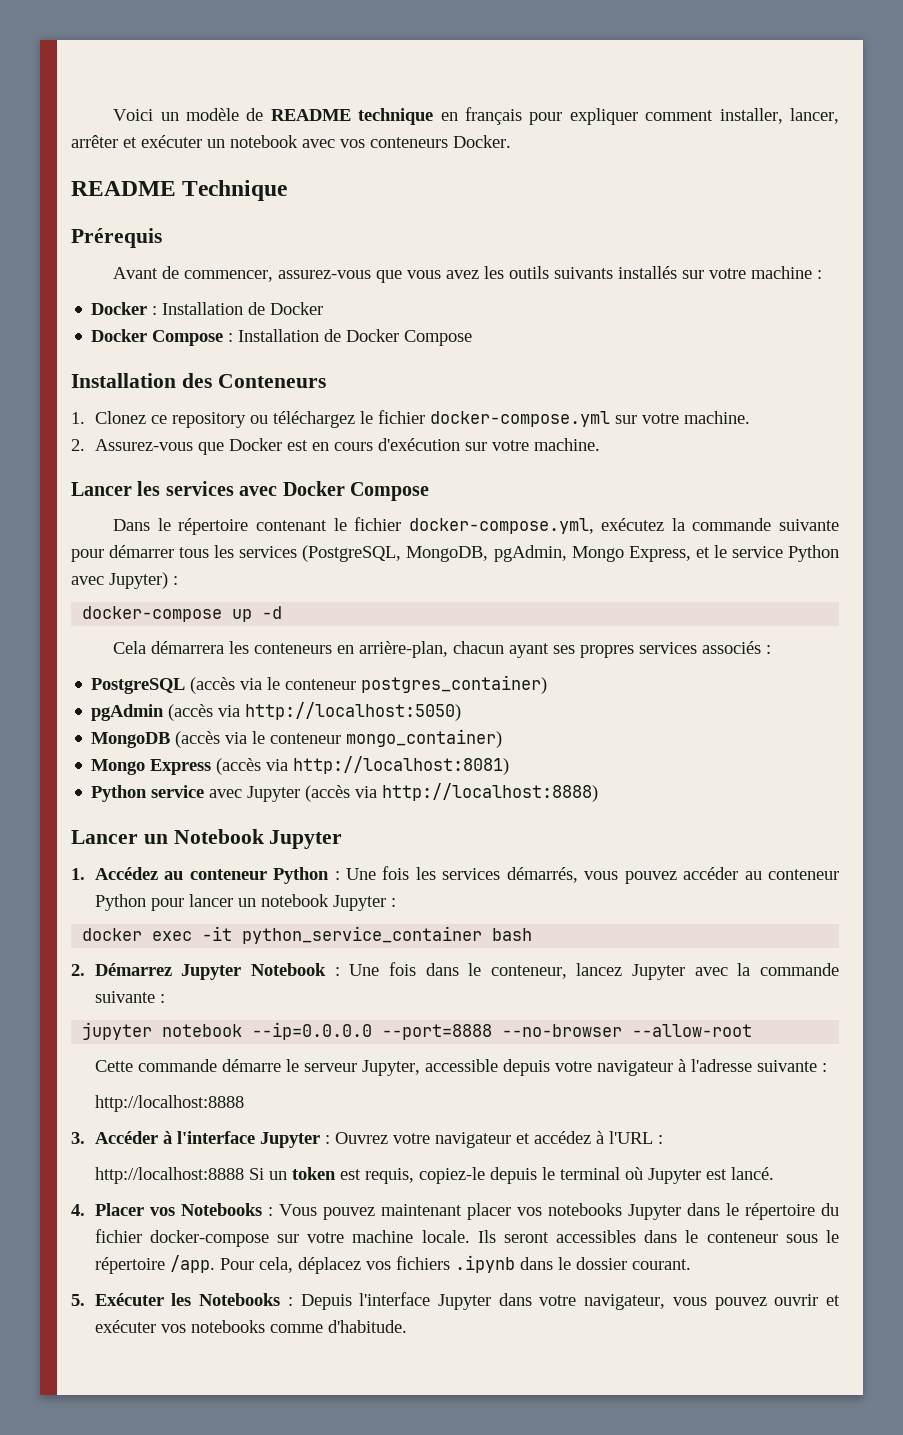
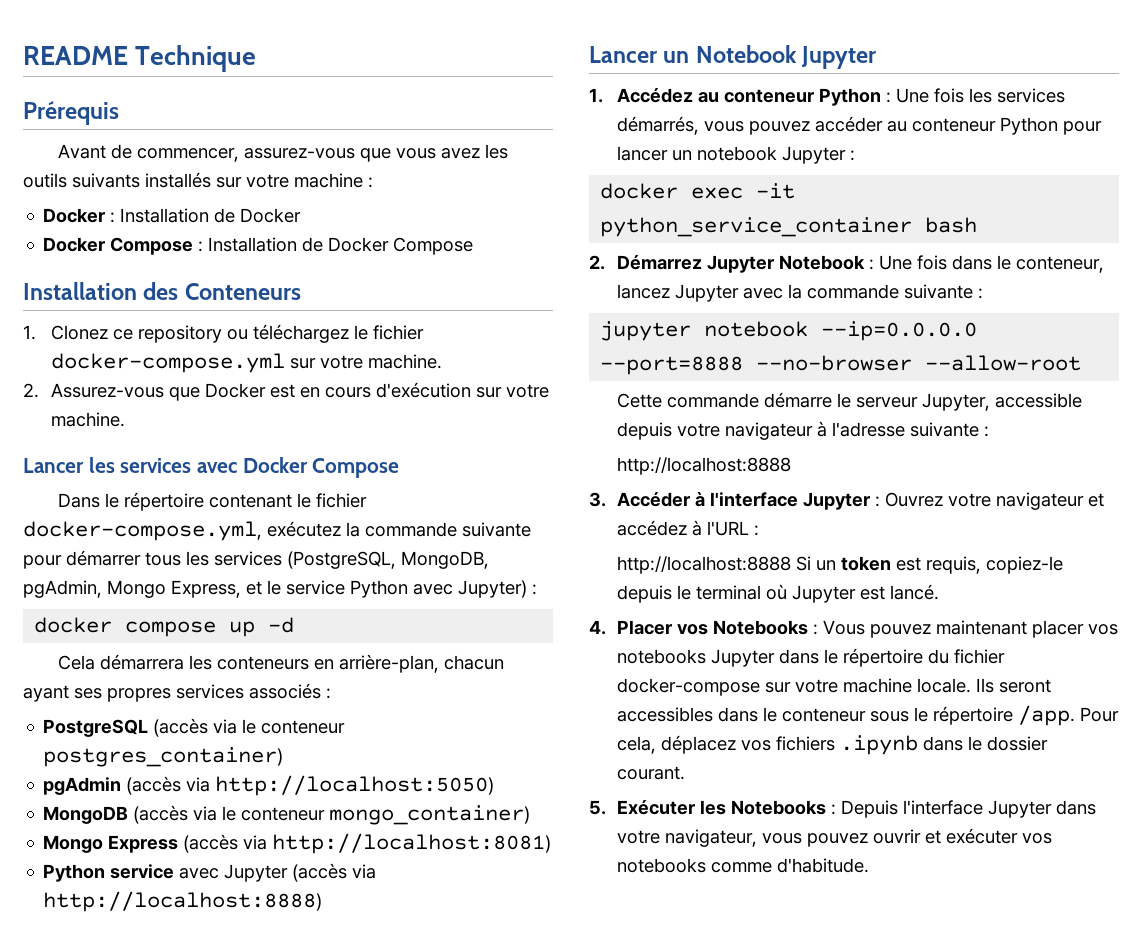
[113,107,840,125] [71,135,511,148] Voici un modèle de README technique en français pour expliquer comment installer, lancer, arrêter et exécuter un notebook avec vos conteneurs Docker. // -> (23, 55) none
[82,606,223,622] docker-compose -> [34,617,217,637] docker compose

